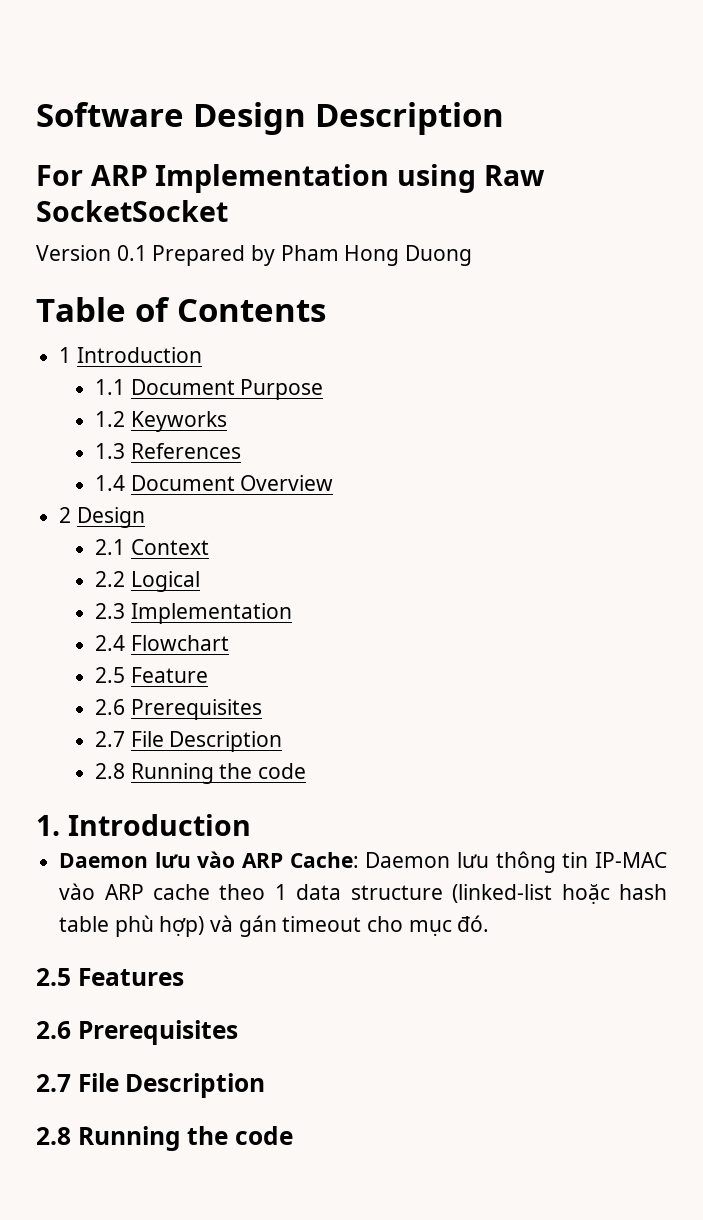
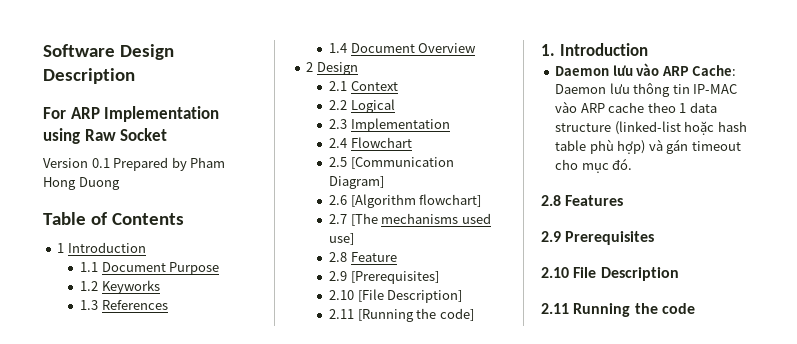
[36,200,228,222] SocketSocket -> [120,128,168,141] Socket
[130,667,208,683] [94,699,262,720] [94,731,283,752] [94,763,306,784] Feature // 2.6 Prerequisites // 2.7 File Description // 2.8 Running the code -> [350,157,454,169] [329,176,385,189] [329,194,482,208] [329,213,491,226] [329,233,355,245] [329,252,397,262] [329,271,439,284] [329,289,463,303] [329,308,474,322] [Communication Diagram] // 2.6 [Algorithm flowchart] // 2.7 [The mechanisms used use] // 2.8 Feature // 2.9 [Prerequisites] // 2.10 [File Description] // 2.11 [Running the code]
[36,968,71,986] 2.5 -> [541,195,561,206] 2.8
[36,1020,238,1045] [36,1073,266,1098] [36,1127,71,1145] 2.6 Prerequisites // 2.7 File Description // 2.8 -> [541,231,655,245] [541,267,679,281] [541,303,569,314] 2.9 Prerequisites // 2.10 File Description // 2.11

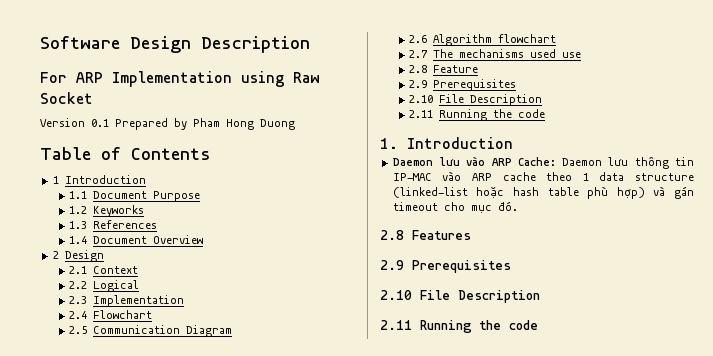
[350,157,454,169] [329,176,385,189] [Communication Diagram] -> [93,325,233,337] Communication Diagram
[350,194,482,208] [Algorithm flowchart] -> [433,34,557,46] Algorithm flowchart
[350,213,378,226] [The -> [433,49,454,58] The
[329,233,355,245] use] -> [562,52,582,58] use
[350,271,439,284] [329,289,463,303] [329,308,474,322] [Prerequisites] // 2.10 [File Description] // 2.11 [Running the code] -> [433,79,517,91] [409,94,543,106] [409,109,546,121] Prerequisites // 2.10 File Description // 2.11 Running the code

